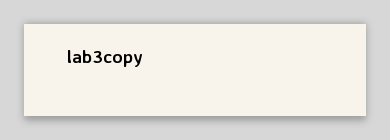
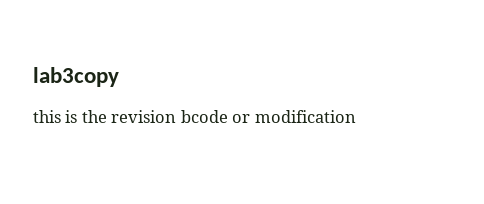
(143, 58) none -> [33,110,356,123] // this is the revision bcode or modification

